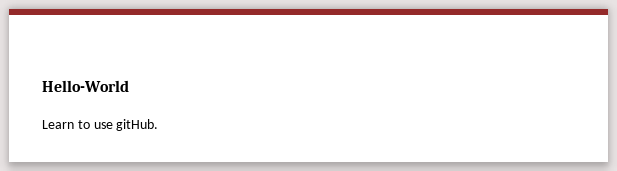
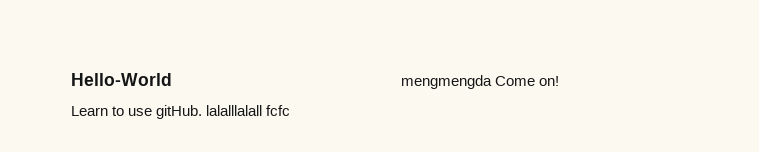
(159, 125) none -> [206,105,291,116] [401,75,560,89] lalalllalall fcfc mengmengda Come on!

